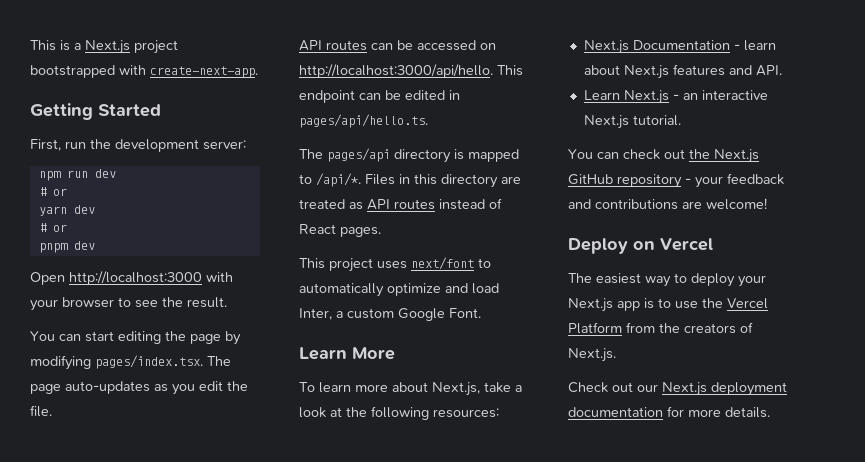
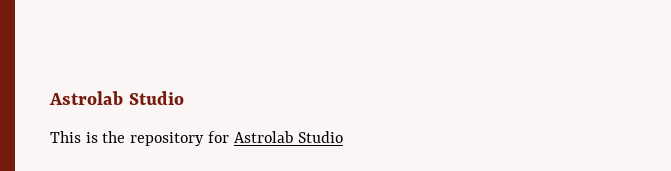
[30,40,178,54] [30,65,258,78] [30,103,161,120] [30,139,246,152] [38,169,116,181] [38,187,67,196] [38,205,95,216] [38,223,67,232] [38,241,95,253] [30,271,233,285] [30,297,227,311] [30,331,241,345] [30,355,231,370] [30,381,248,395] [30,405,52,417] [299,40,496,51] [299,64,523,78] [299,90,460,103] [299,114,428,128] [299,148,519,163] [299,173,521,188] [299,198,502,210] [299,224,381,237] [299,257,491,272] [299,283,499,297] [299,308,481,321] [299,347,395,360] [299,382,522,396] [299,406,499,420] [583,40,776,54] [583,64,782,79] [583,90,768,104] [583,115,681,129] [568,149,759,163] [568,173,784,188] [568,198,767,210] [568,238,713,254] [568,273,766,287] [568,298,768,312] [568,322,753,334] [568,348,616,362] [568,382,787,396] [568,406,770,418] This is a Next.js project bootstrapped with create-next-app. // Getting Started // First, run the development server: // npm run dev // # or // yarn dev // # or // pnpm dev // Open http://localhost:3000 with your browser to see the result. // You can start editing the page by modifying pages/index.tsx. The page auto-updates as you edit the file. // API routes can be accessed on http://localhost:3000/api/hello. This endpoint can be edited in pages/api/hello.ts. // The pages/api directory is mapped to /api/*. Files in this directory are treated as API routes instead of React pages. // This project uses next/font to automatically optimize and load Inter, a custom Google Font. // Learn More // To learn more about Next.js, take a look at the following resources: // Next.js Documentation - learn about Next.js features and API. // Learn Next.js - an interactive Next.js tutorial. // You can check out the Next.js GitHub repository - your feedback and contributions are welcome! // Deploy on Vercel // The easiest way to deploy your Next.js app is to use the Vercel Platform from the creators of Next.js. // Check out our Next.js deployment documentation for more details. -> [49,91,184,105] [50,131,344,146] Astrolab Studio // This is the repository for Astrolab Studio

